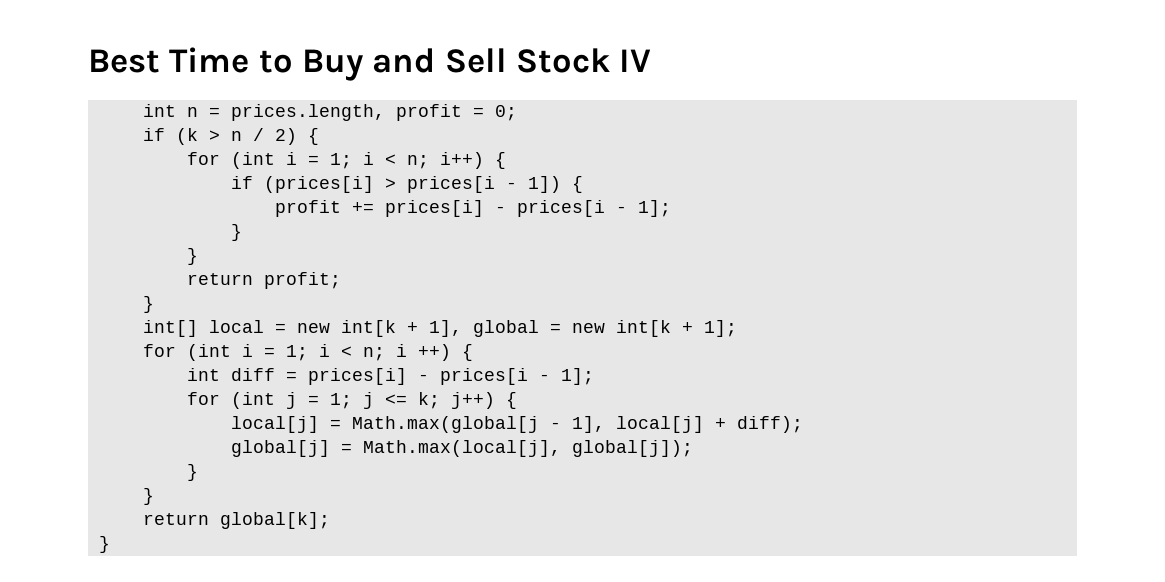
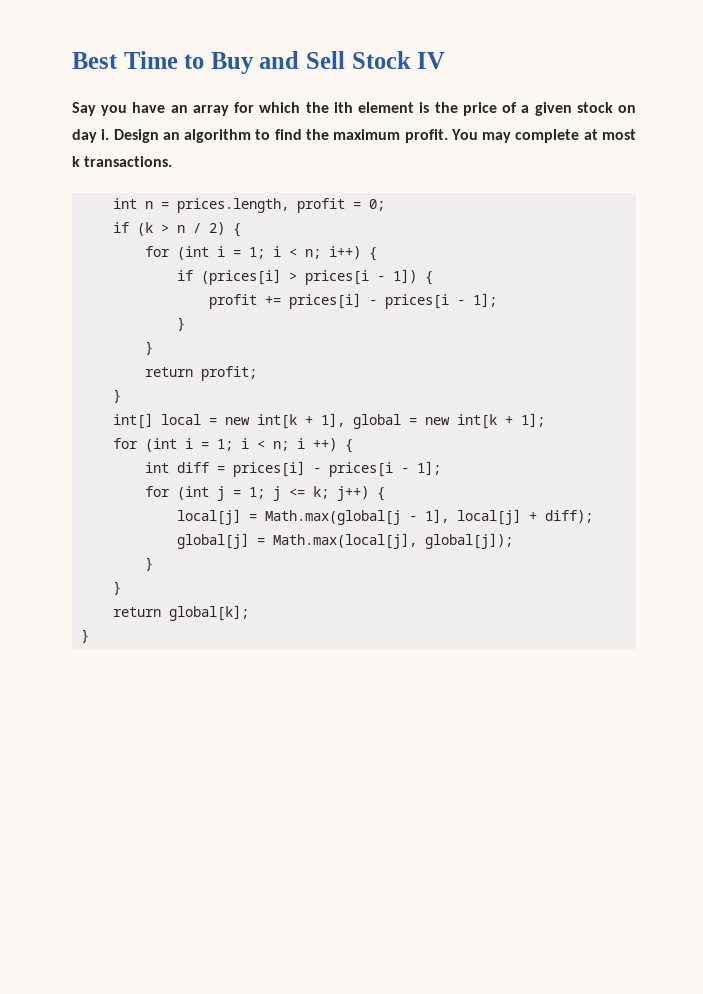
(652, 60) none -> [72,102,637,116] [72,129,636,143] [72,156,173,167] // Say you have an array for which the ith element is the price of a given stock on day i. Design an algorithm to find the maximum profit. You may complete at most k transactions.

